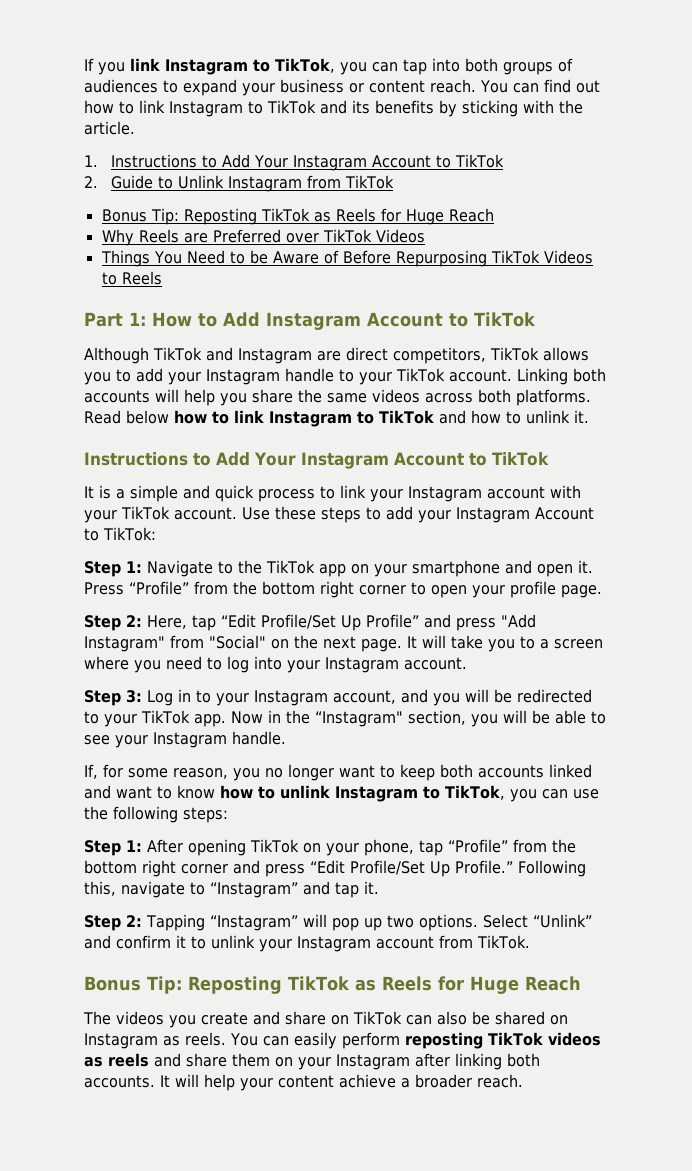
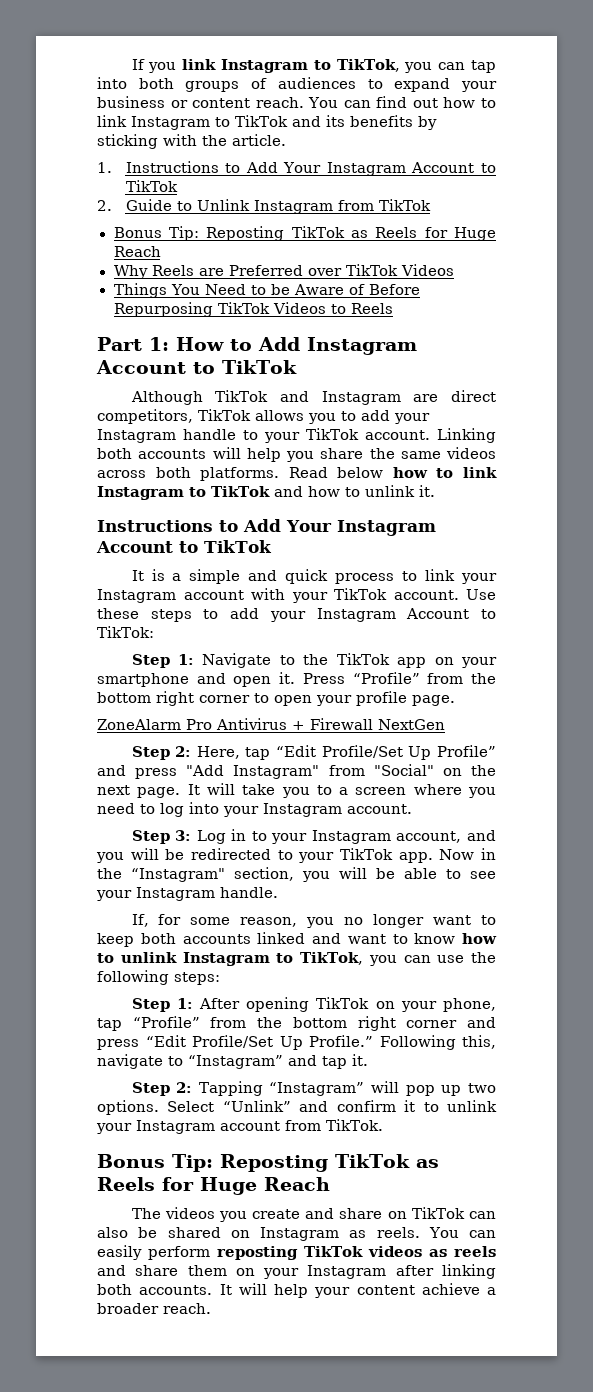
(602, 591) none -> [97,718,445,730] // ZoneAlarm Pro Antivirus + Firewall NextGen

